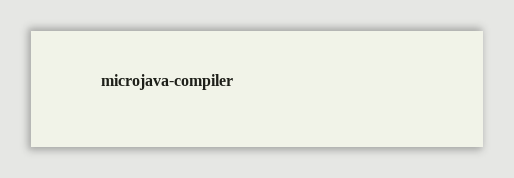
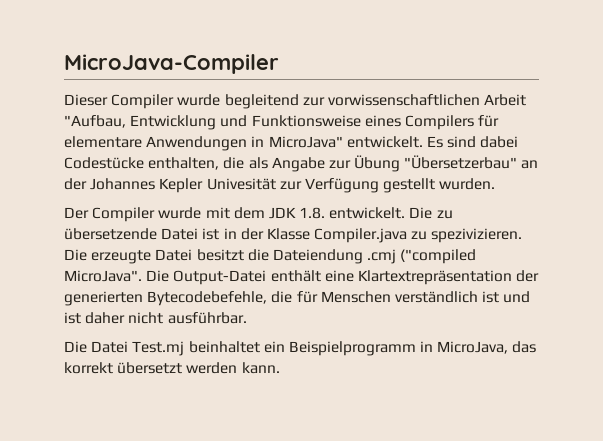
[101,74,233,90] microjava-compiler -> [64,54,279,74] [64,94,527,109] [64,115,500,130] [64,136,519,151] [64,155,539,172] [64,178,496,193] [64,207,453,222] [64,228,523,243] [64,249,477,264] [64,270,540,285] [64,291,531,306] [64,312,247,324] [64,341,537,356] [64,362,280,374] MicroJava-Compiler // Dieser Compiler wurde begleitend zur vorwissenschaftlichen Arbeit "Aufbau, Entwicklung und Funktionsweise eines Compilers für elementare Anwendungen in MicroJava" entwickelt. Es sind dabei Codestücke enthalten, die als Angabe zur Übung "Übersetzerbau" an der Johannes Kepler Univesität zur Verfügung gestellt wurden. // Der Compiler wurde mit dem JDK 1.8. entwickelt. Die zu übersetzende Datei ist in der Klasse Compiler.java zu spezivizieren. Die erzeugte Datei besitzt die Dateiendung .cmj ("compiled MicroJava". Die Output-Datei enthält eine Klartextrepräsentation der generierten Bytecodebefehle, die für Menschen verständlich ist und ist daher nicht ausführbar. // Die Datei Test.mj beinhaltet ein Beispielprogramm in MicroJava, das korrekt übersetzt werden kann.

